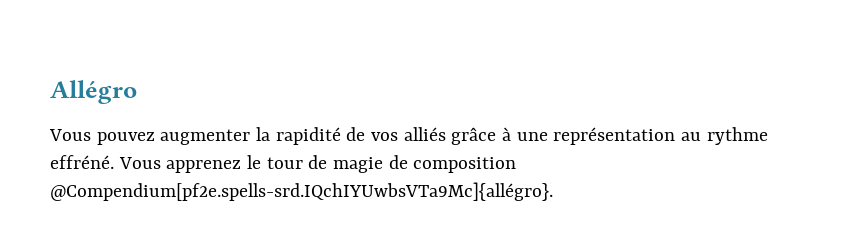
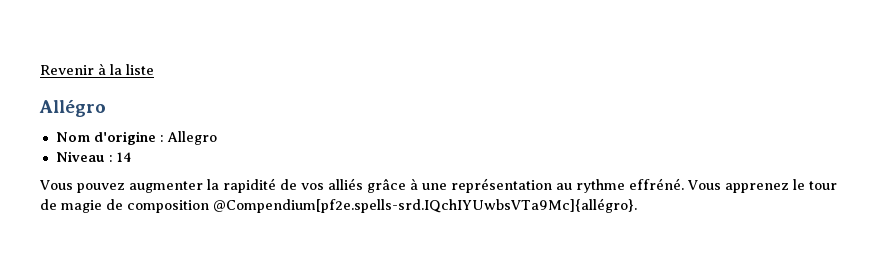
[50,80,137,104] Allégro -> [40,63,154,75] [39,99,106,117] [55,131,217,145] [55,151,132,162] Revenir à la liste // Allégro // Nom d'origine : Allegro // Niveau : 14

